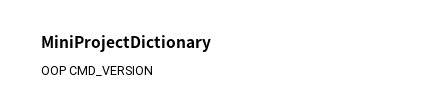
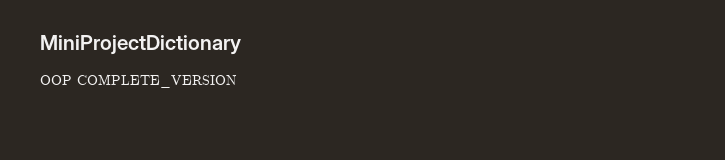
[69,66,154,76] CMD_VERSION -> [77,74,237,88] COMPLETE_VERSION

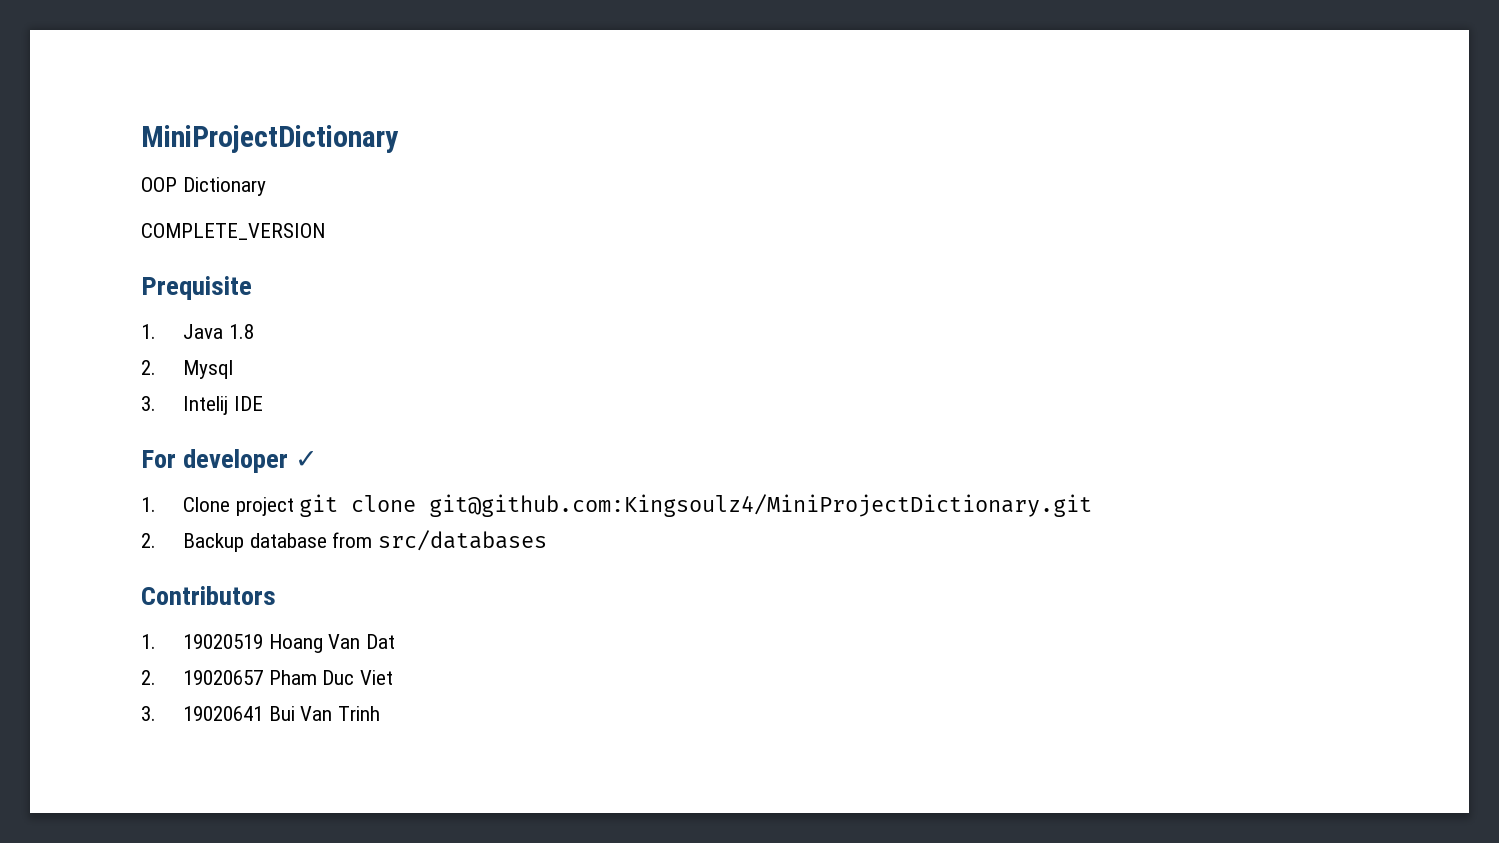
(72, 80) none -> [182,177,266,196] Dictionary //
(237, 81) none -> [141,276,252,300] [141,324,254,339] [141,360,233,379] [141,396,263,415] [141,449,319,473] [141,494,1093,517] [141,530,547,552] [141,586,276,605] [141,634,395,653] [141,670,393,685] [141,706,380,721] // Prequisite // 1. Java 1.8 // 2. Mysql // 3. Intelij IDE // For developer ✓ // 1. Clone project git clone git@github.com:Kingsoulz4/MiniProjectDictionary.git // 2. Backup database from src/databases // Contributors // 1. 19020519 Hoang Van Dat // 2. 19020657 Pham Duc Viet // 3. 19020641 Bui Van Trinh

